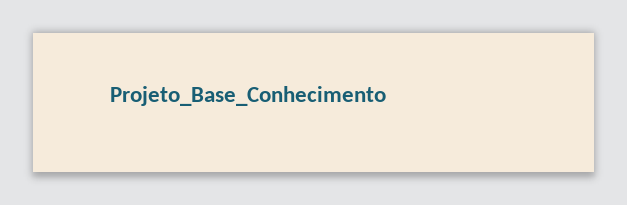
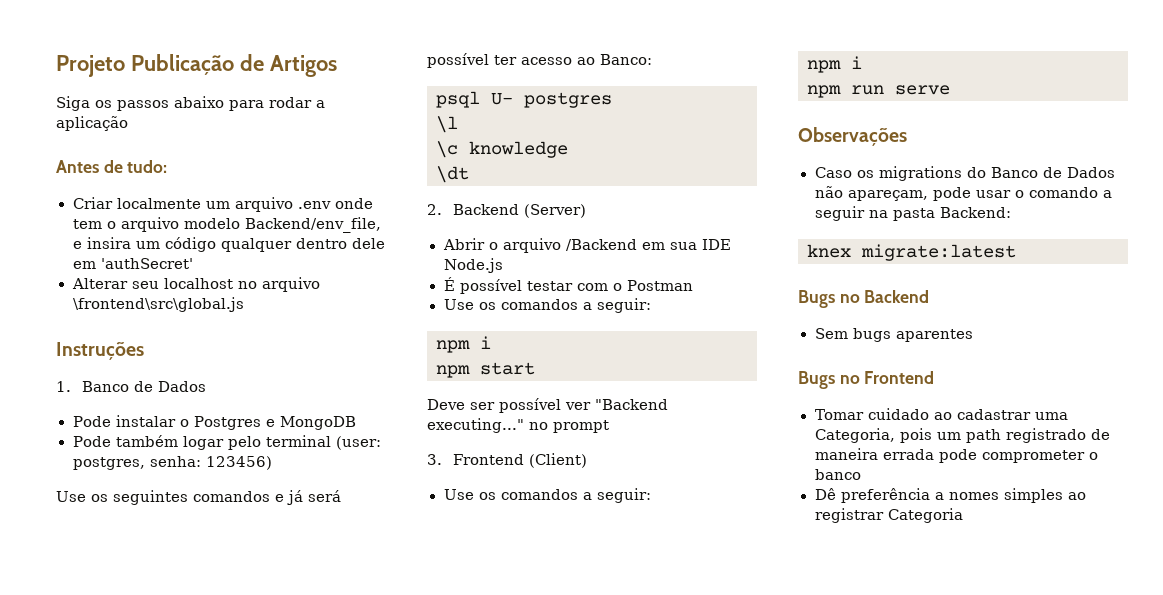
[110,86,386,106] Projeto_Base_Conhecimento -> [56,54,337,77] [56,96,325,111] [56,116,128,131] [56,160,168,173] [72,197,373,212] [72,217,381,233] [72,237,385,252] [72,258,193,269] [71,277,320,292] [72,297,244,312] [56,342,144,360] [56,381,206,392] [72,415,356,430] [72,435,381,450] [72,456,272,470] [56,490,341,505] [427,53,652,68] [436,91,612,108] [436,116,458,133] [436,141,568,158] [436,166,469,183] [427,204,586,218] [442,238,731,253] [443,258,503,273] [443,277,693,294] [443,298,651,313] [436,336,491,353] [436,362,535,378] [427,398,668,413] [427,418,609,433] [427,453,587,468] [443,488,651,503] [807,56,862,73] [807,85,950,98] [798,127,907,146] [814,166,1115,181] [814,186,1112,201] [814,206,1011,221] [807,244,1016,261] [798,290,930,308] [814,328,973,342] [798,371,935,389] [814,408,1069,420] [814,428,1110,443] [814,448,1098,463] [814,469,861,480] [814,488,1086,503] [814,508,963,523] Projeto Publicação de Artigos // Siga os passos abaixo para rodar a aplicação // Antes de tudo: // Criar localmente um arquivo .env onde tem o arquivo modelo Backend/env_file, e insira um código qualquer dentro dele em 'authSecret' // Alterar seu localhost no arquivo \frontend\src\global.js // Instruções // 1. Banco de Dados // Pode instalar o Postgres e MongoDB // Pode também logar pelo terminal (user: postgres, senha: 123456) // Use os seguintes comandos e já será possível ter acesso ao Banco: // psql U- postgres // \l // \c knowledge // \dt // 2. Backend (Server) // Abrir o arquivo /Backend em sua IDE Node.js // É possível testar com o Postman // Use os comandos a seguir: // npm i // npm start // Deve ser possível ver "Backend executing..." no prompt // 3. Frontend (Client) // Use os comandos a seguir: // npm i // npm run serve // Observações // Caso os migrations do Banco de Dados não apareçam, pode usar o comando a seguir na pasta Backend: // knex migrate:latest // Bugs no Backend // Sem bugs aparentes // Bugs no Frontend // Tomar cuidado ao cadastrar uma Categoria, pois um path registrado de maneira errada pode comprometer o banco // Dê preferência a nomes simples ao registrar Categoria

